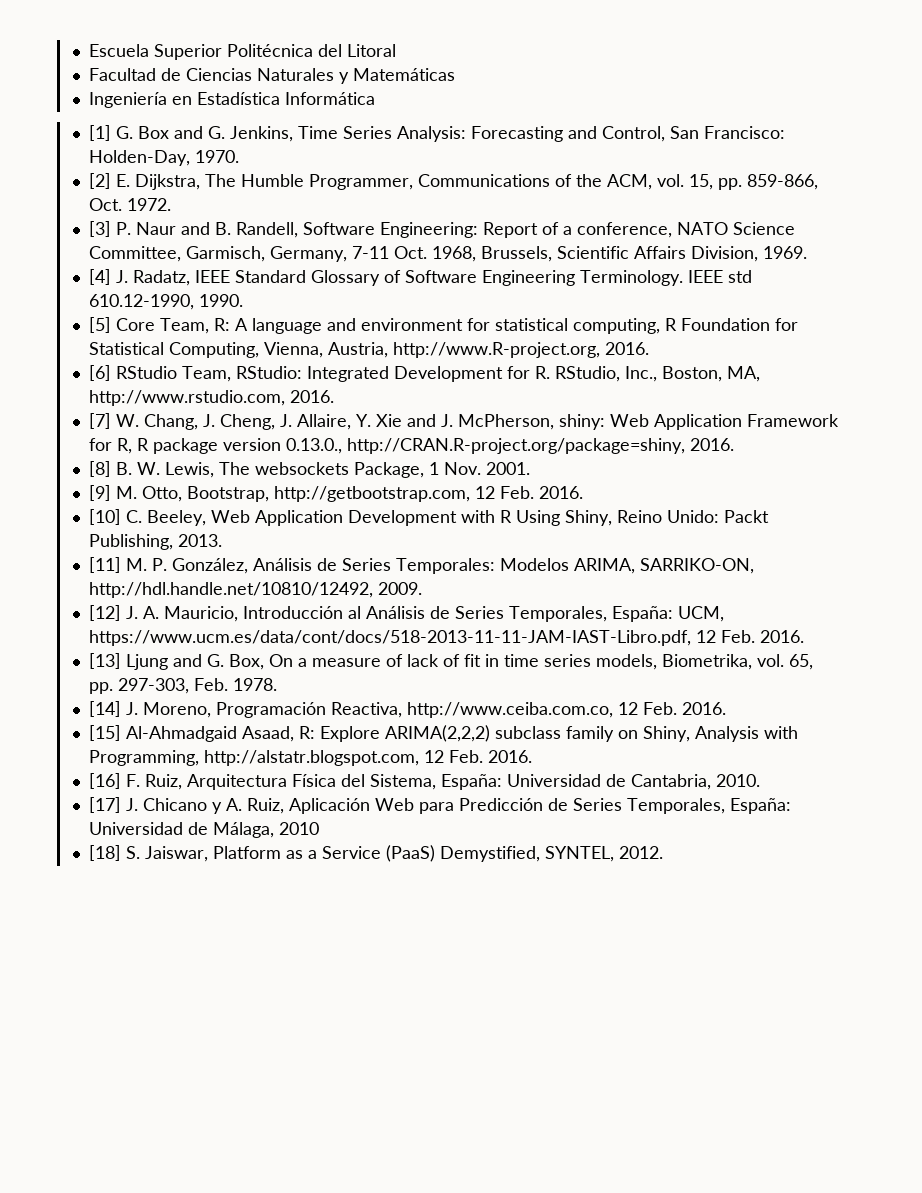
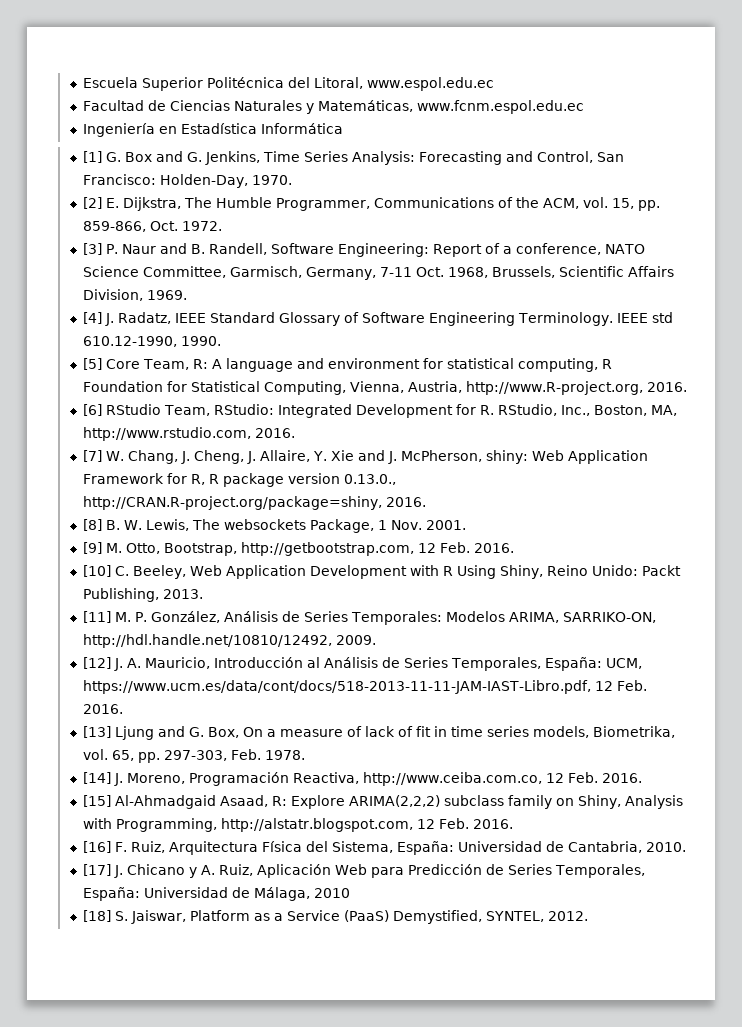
[347,44,397,57] Litoral -> [313,77,494,91] Litoral, www.espol.edu.ec
[353,68,456,81] Matemáticas -> [317,100,584,114] Matemáticas, www.fcnm.espol.edu.ec

